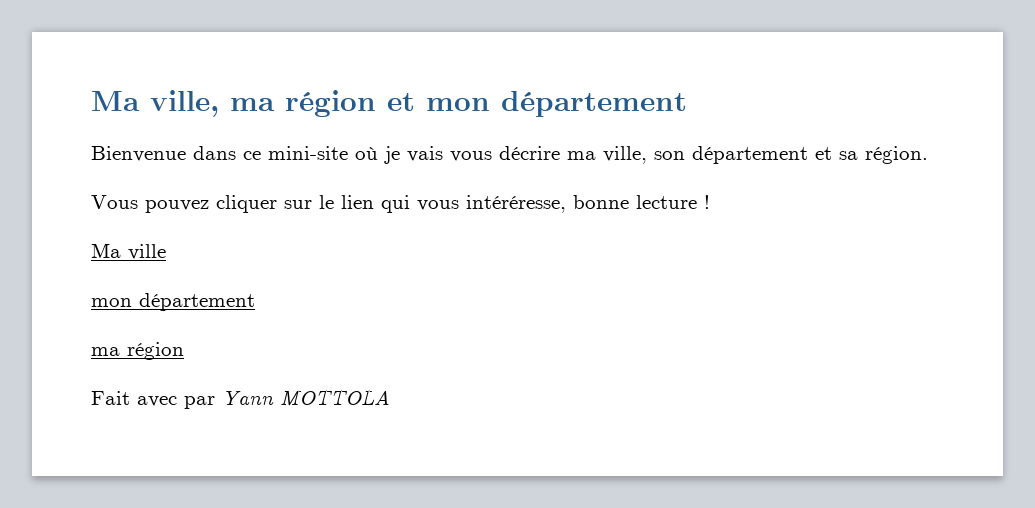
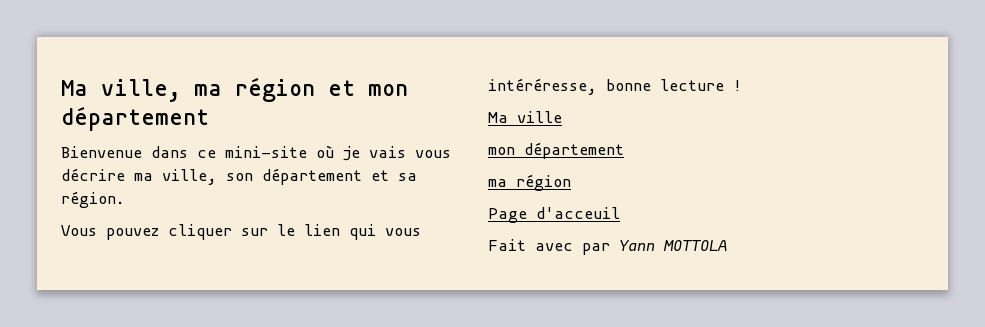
(184, 351) none -> [488,207,620,223] // Page d'acceuil

